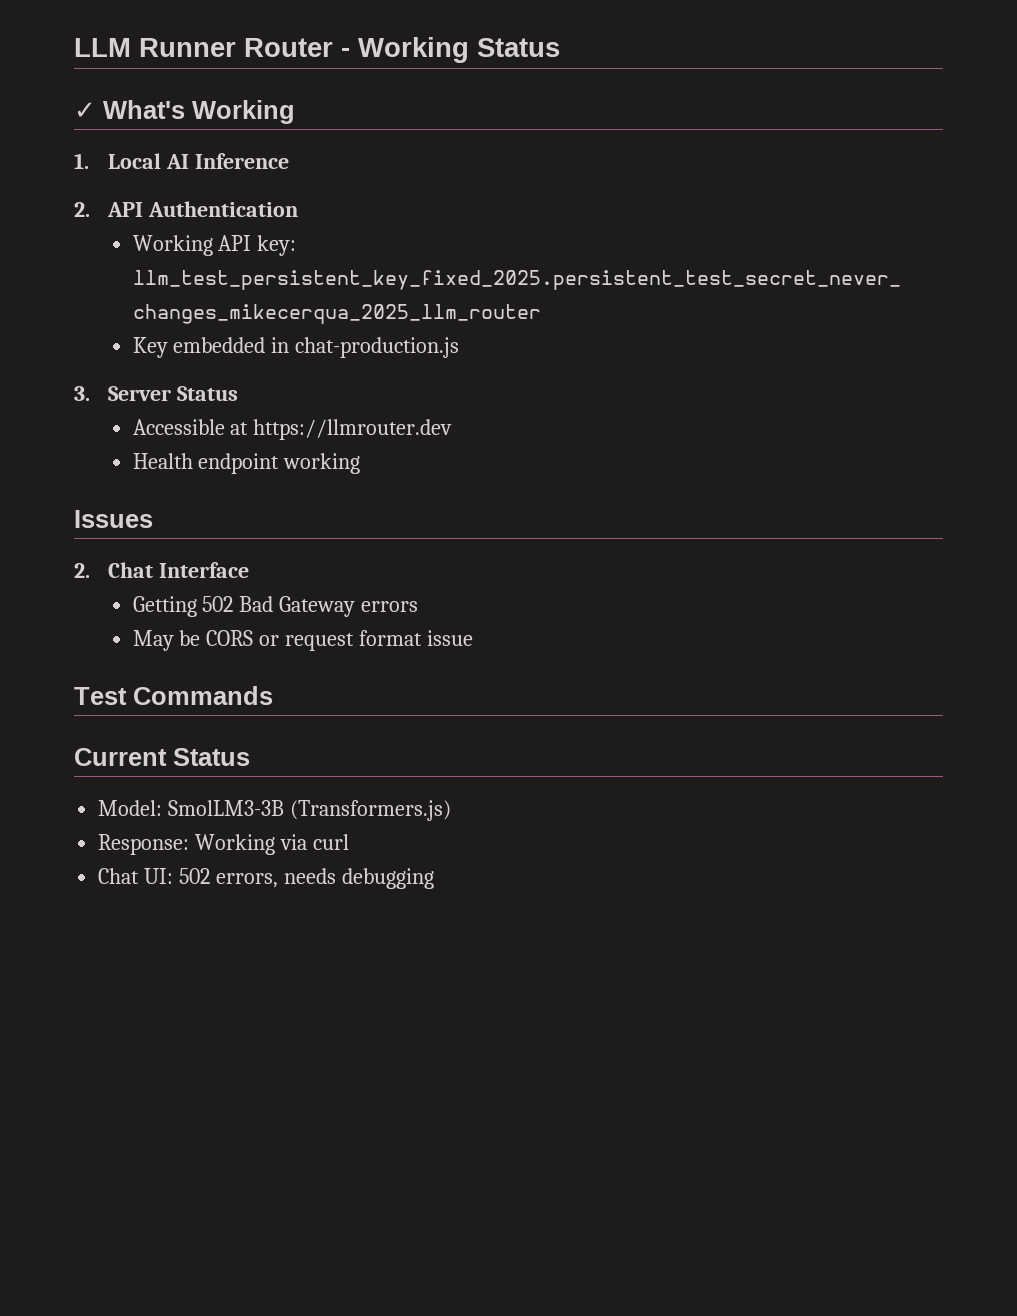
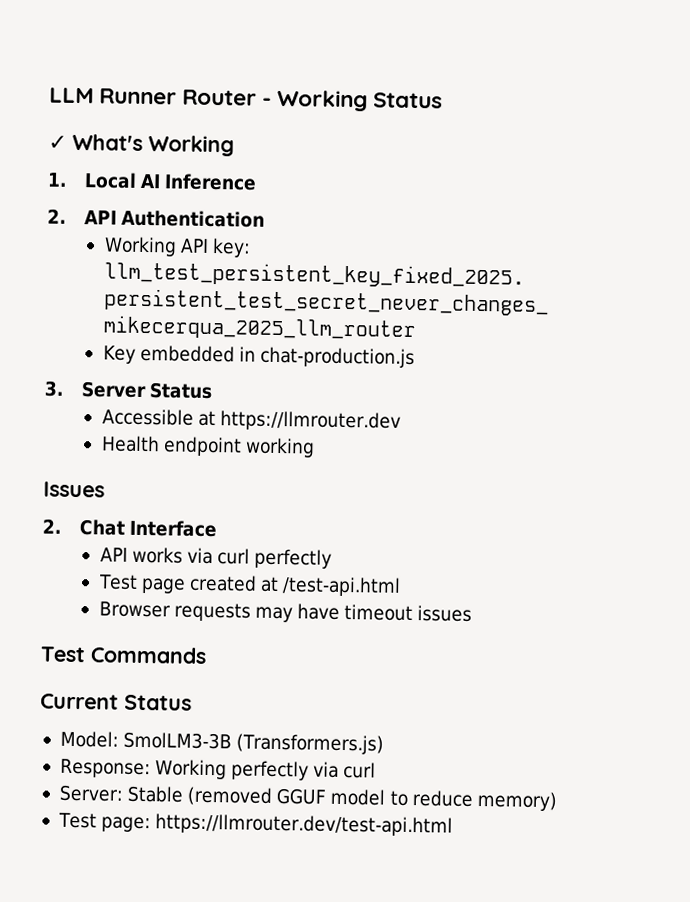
[132,596,419,617] [132,630,474,651] Getting 502 Bad Gateway errors // May be CORS or request format issue -> [99,546,333,569] [97,574,402,597] [98,601,473,623] API works via curl perfectly // Test page created at /test-api.html // Browser requests may have timeout issues
(276, 844) none -> [231,760,310,781] perfectly
[98,868,434,889] Chat UI: 502 errors, needs debugging -> [58,784,557,812] [57,812,454,837] Server: Stable (removed GGUF model to reduce memory) // Test page: https://llmrouter.dev/test-api.html

